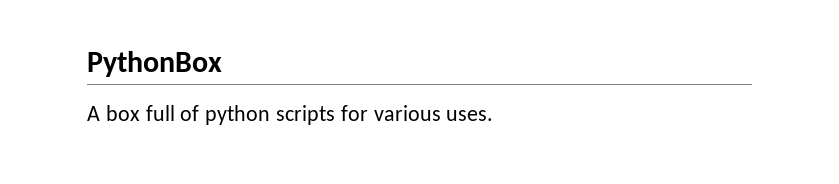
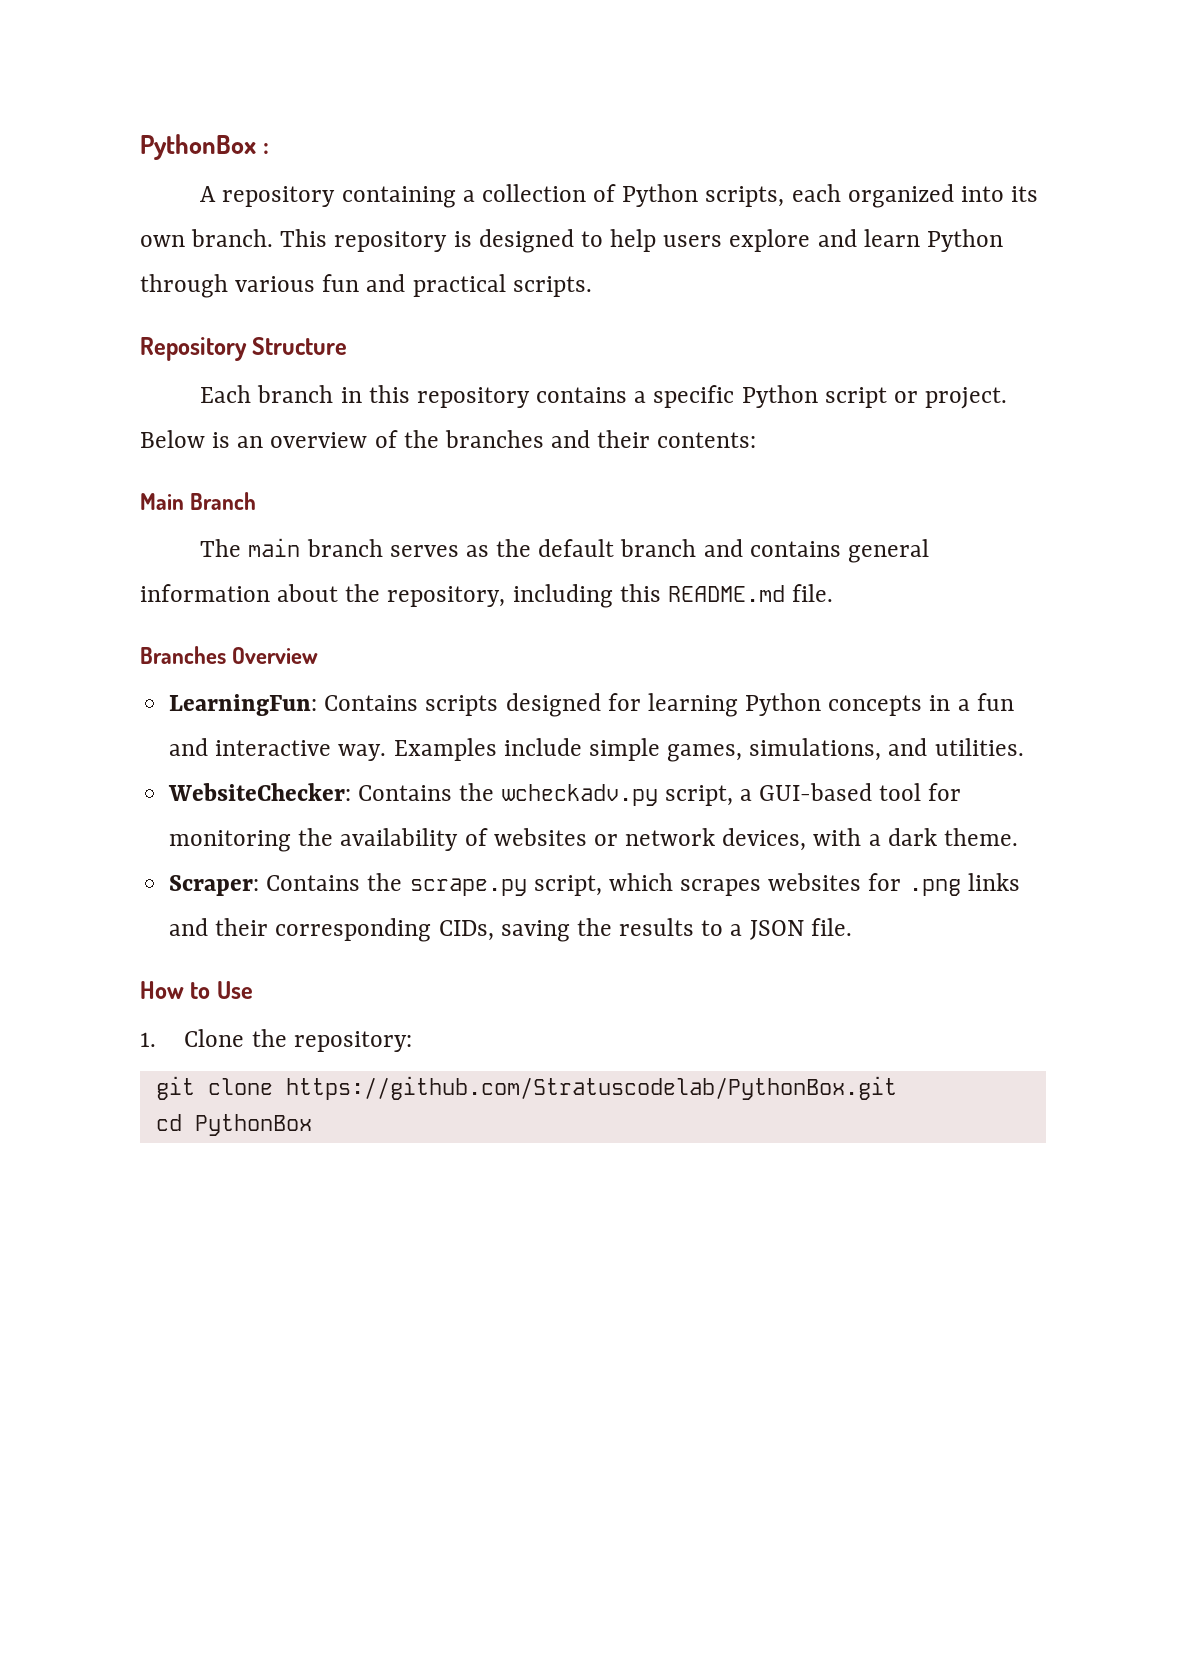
[87,51,222,77] PythonBox -> [140,134,270,160] PythonBox :
[105,105,494,125] box full of python scripts for various uses. -> [222,184,1038,208] [140,229,1003,253] [140,274,592,298] [140,337,348,361] [200,385,1007,409] [140,430,757,448] [140,492,257,510] [200,538,929,563] [140,584,834,608] [140,646,319,664] [169,693,1014,717] [169,738,1024,762] [168,783,962,806] [169,828,1018,852] [169,873,1020,896] [169,918,852,942] [140,981,253,999] [140,1029,412,1052] [155,1076,897,1100] [155,1114,312,1136] repository containing a collection of Python scripts, each organized into its own branch. This repository is designed to help users explore and learn Python through various fun and practical scripts. // Repository Structure // Each branch in this repository contains a specific Python script or project. Below is an overview of the branches and their contents: // Main Branch // The main branch serves as the default branch and contains general information about the repository, including this README.md file. // Branches Overview // LearningFun: Contains scripts designed for learning Python concepts in a fun and interactive way. Examples include simple games, simulations, and utilities. // WebsiteChecker: Contains the wcheckadv.py script, a GUI-based tool for monitoring the availability of websites or network devices, with a dark theme. // Scraper: Contains the scrape.py script, which scrapes websites for .png links and their corresponding CIDs, saving the results to a JSON file. // How to Use // 1. Clone the repository: // git clone https://github.com/Stratuscodelab/PythonBox.git // cd PythonBox

